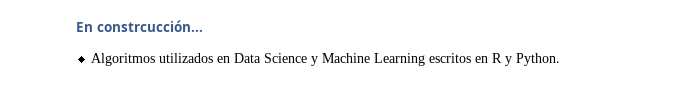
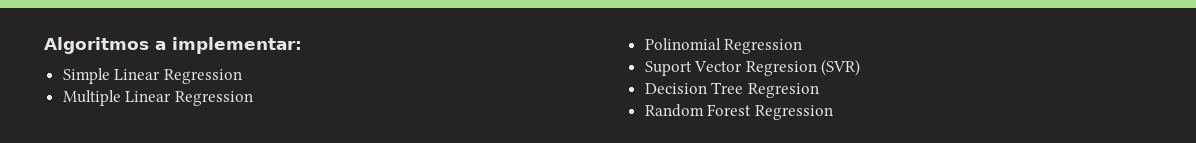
[76,20,203,32] [91,53,561,66] En constrcucción... // Algoritmos utilizados en Data Science y Machine Learning escritos en R y Python. -> [44,37,302,54] [62,68,242,84] [62,90,253,106] [644,38,803,54] [644,59,861,76] [644,82,819,98] [644,104,833,120] Algoritmos a implementar: // Simple Linear Regression // Multiple Linear Regression // Polinomial Regression // Suport Vector Regresion (SVR) // Decision Tree Regresion // Random Forest Regression

